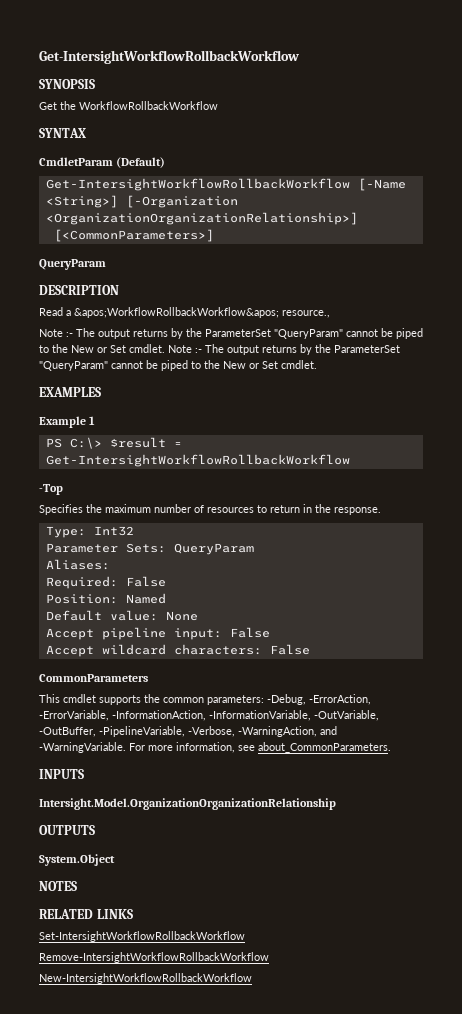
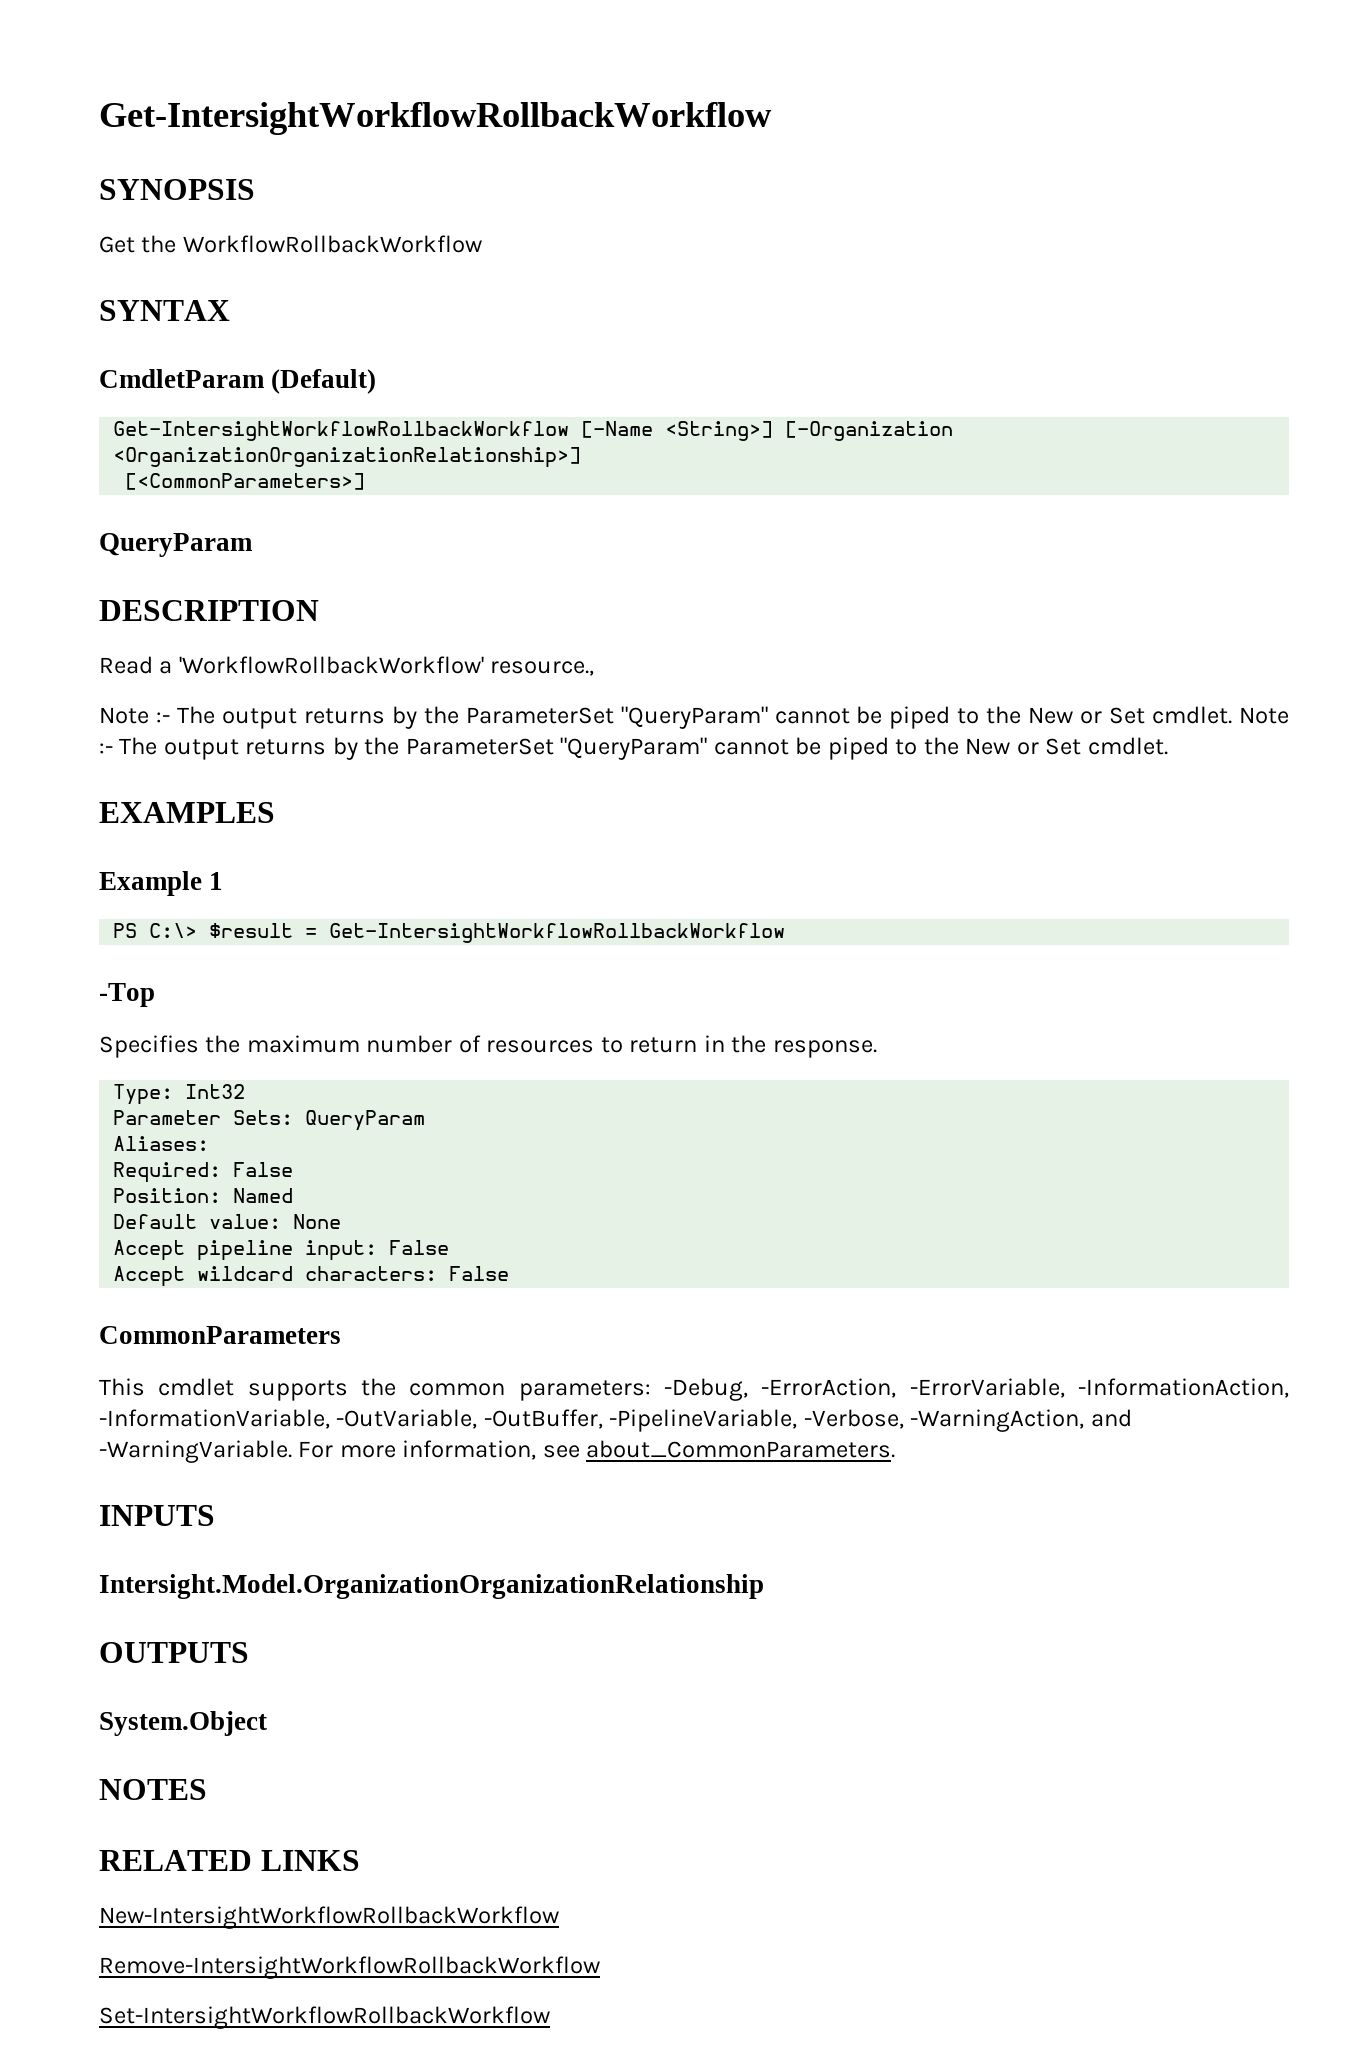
[74,307,279,318] &apos;WorkflowRollbackWorkflow&apos; -> [178,656,484,674] 'WorkflowRollbackWorkflow'
[39,931,245,942] Set-IntersightWorkflowRollbackWorkflow -> [99,1906,559,1929] New-IntersightWorkflowRollbackWorkflow
[39,973,252,984] New-IntersightWorkflowRollbackWorkflow -> [99,2006,550,2029] Set-IntersightWorkflowRollbackWorkflow

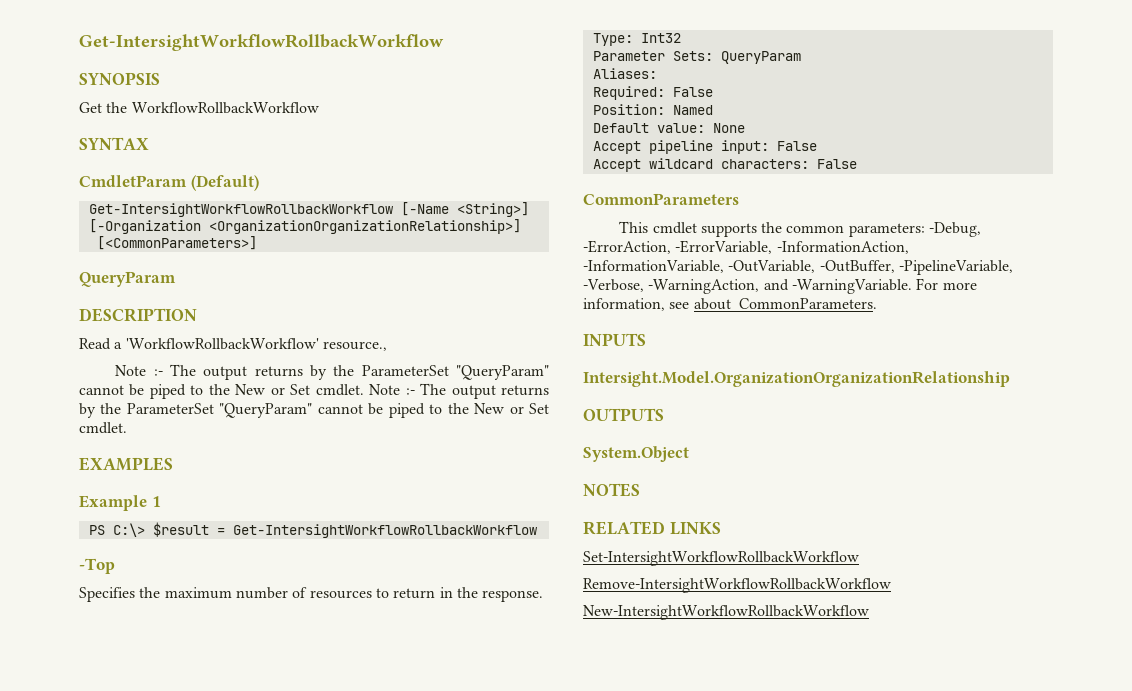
[99,1906,559,1929] New-IntersightWorkflowRollbackWorkflow -> [583,551,859,566] Set-IntersightWorkflowRollbackWorkflow
[99,2006,550,2029] Set-IntersightWorkflowRollbackWorkflow -> [583,605,869,620] New-IntersightWorkflowRollbackWorkflow

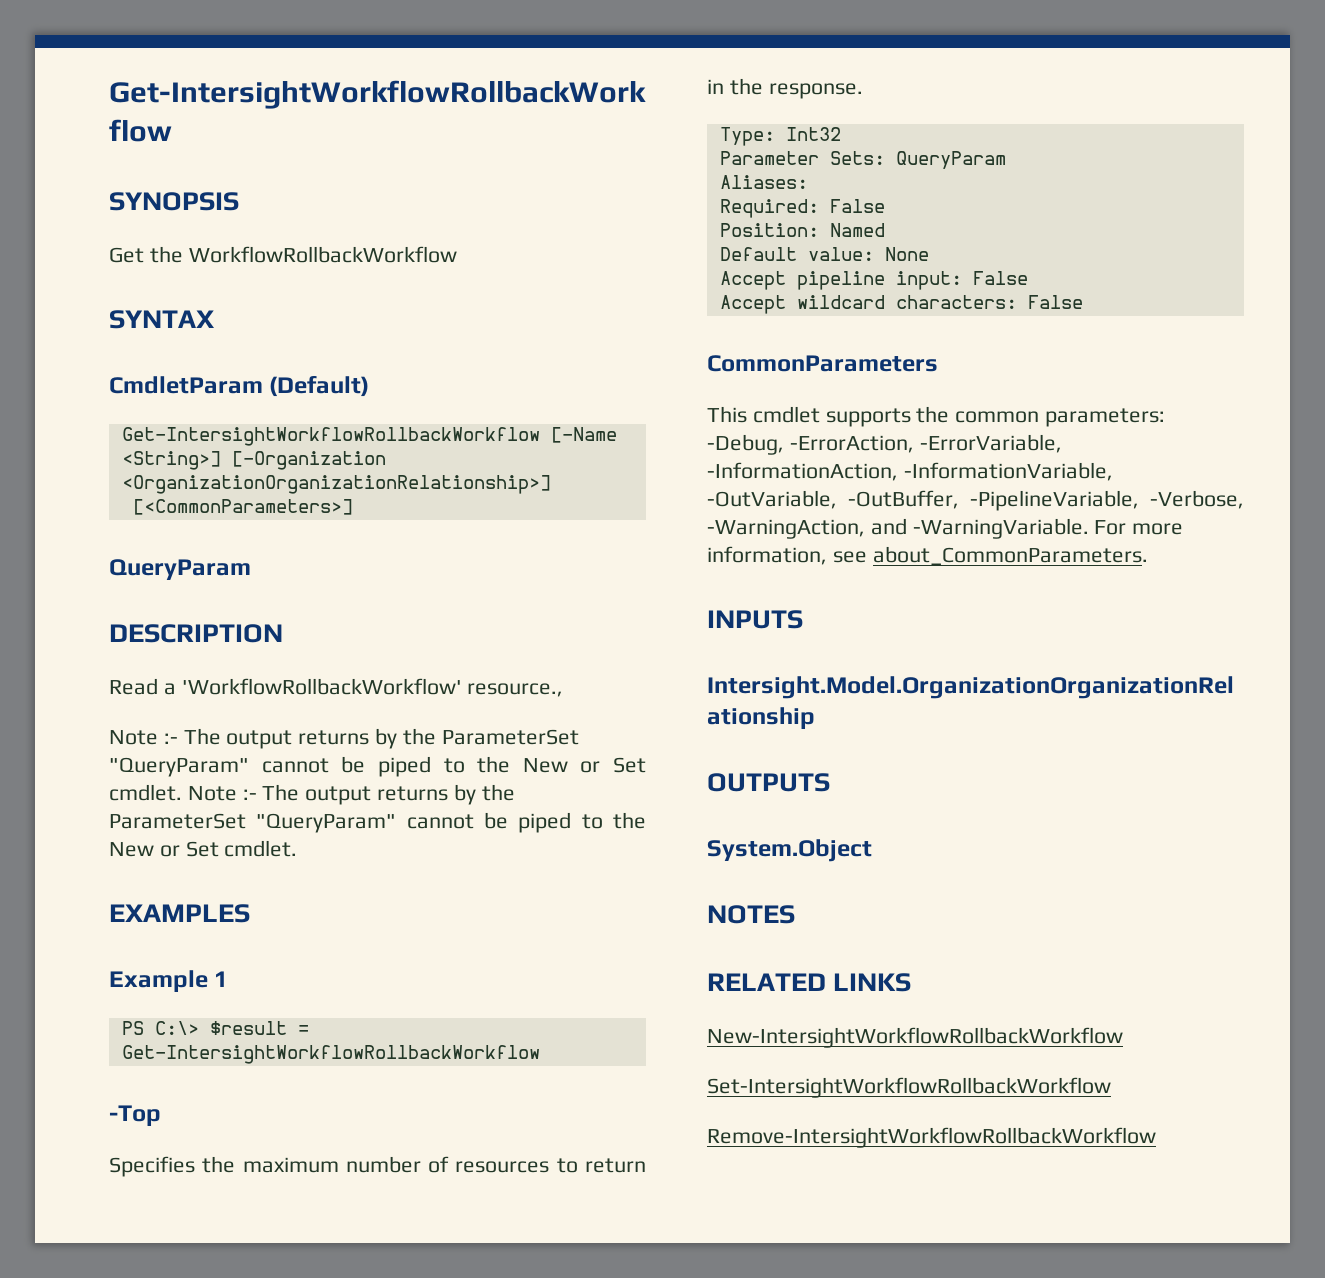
(721, 528) none -> [707,1027,1123,1048] // New-IntersightWorkflowRollbackWorkflow
[583,605,869,620] // New-IntersightWorkflowRollbackWorkflow -> (1156, 1137) none

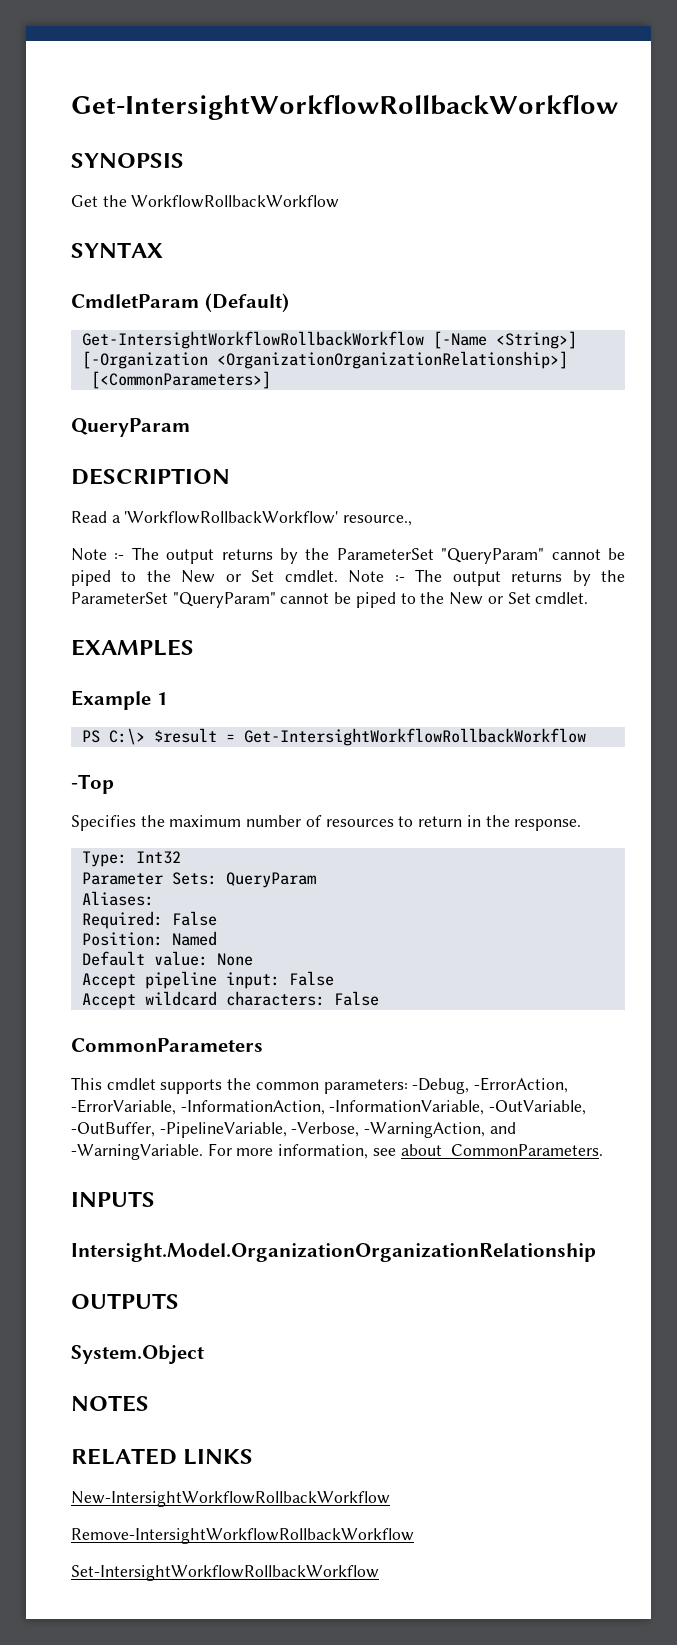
(1123, 1037) none -> [71,1528,414,1544] // Remove-IntersightWorkflowRollbackWorkflow
[707,1127,1156,1148] // Remove-IntersightWorkflowRollbackWorkflow -> (379, 1573) none

